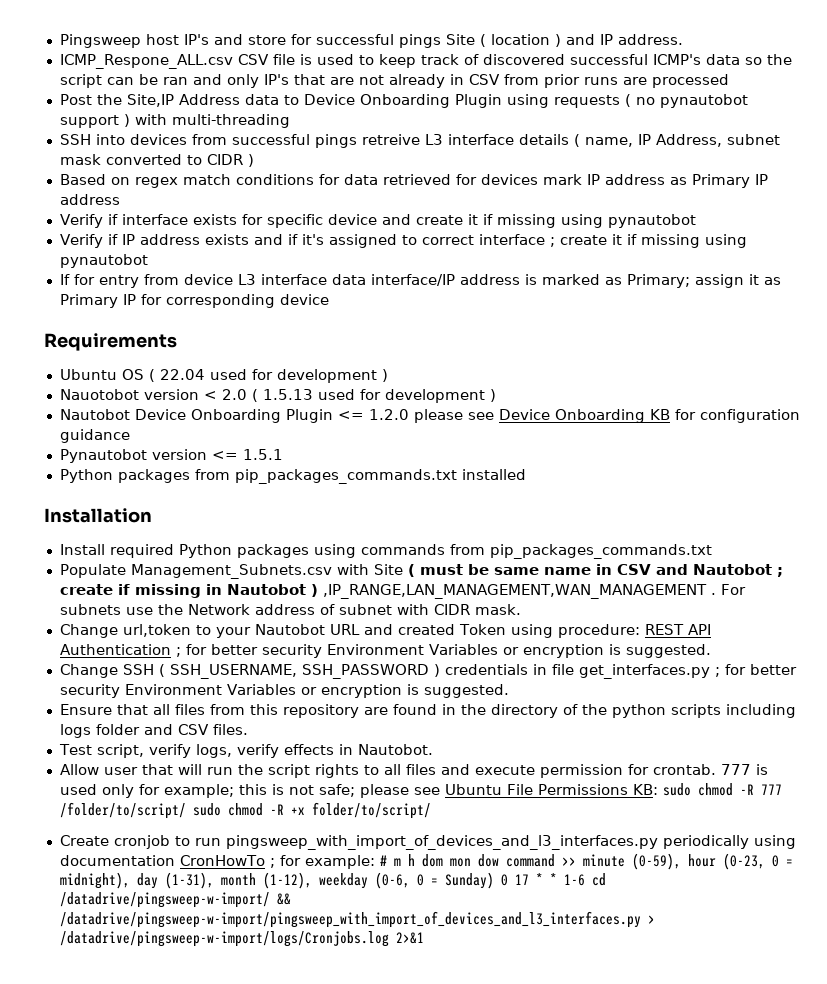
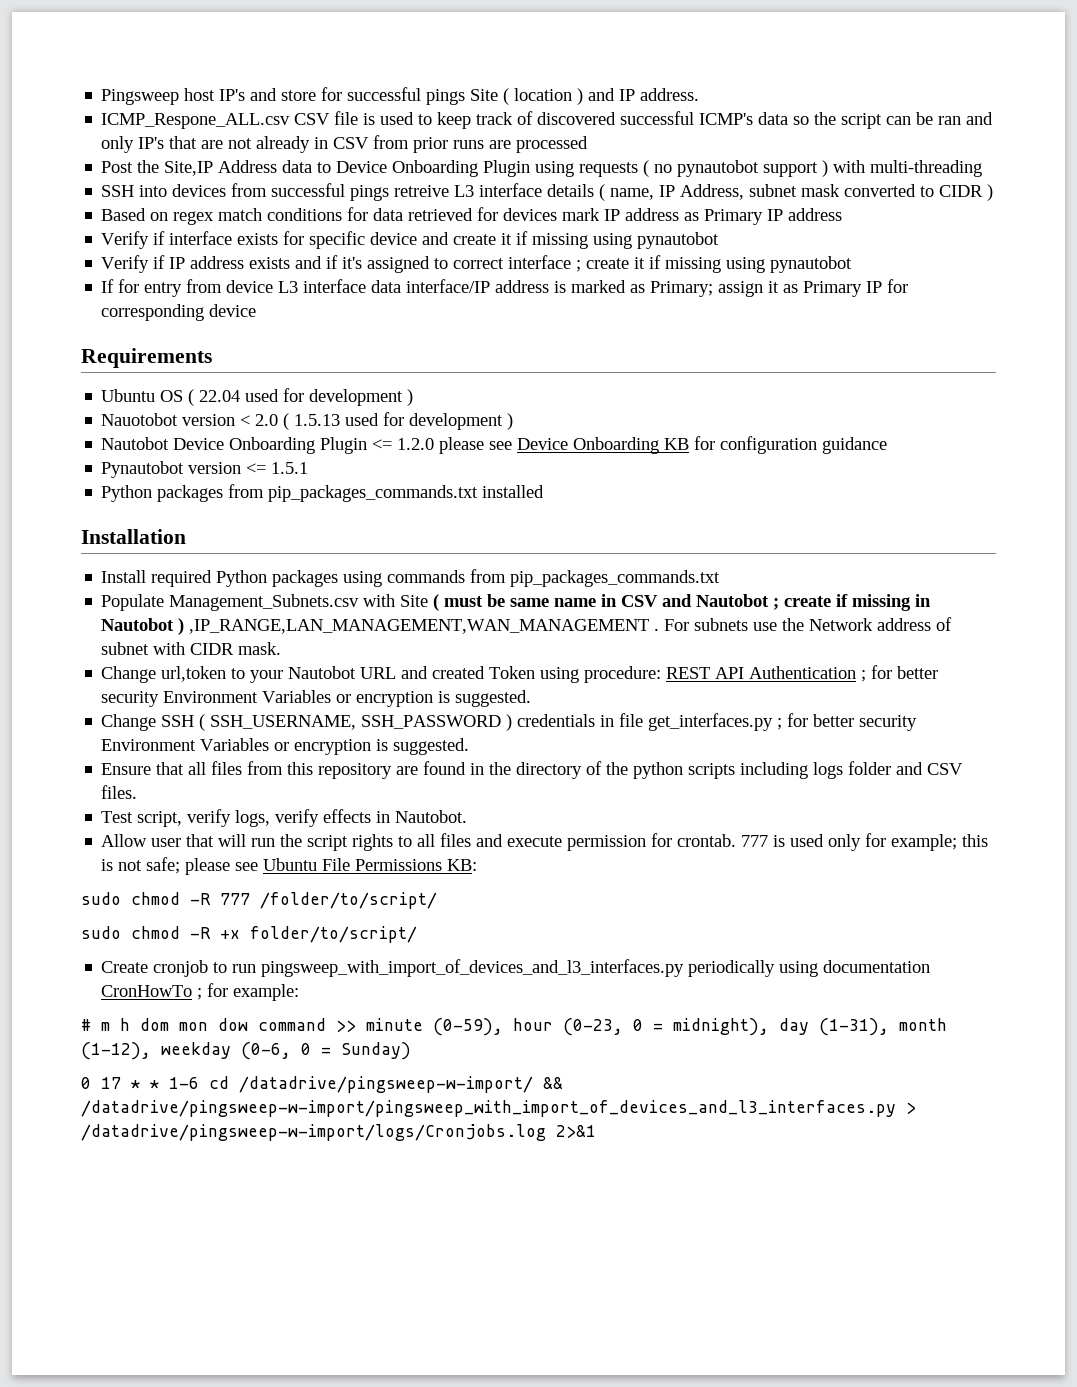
(658, 789) none -> (478, 865) //
(186, 810) none -> (437, 900) //
(375, 862) none -> (300, 992) //
(494, 880) none -> (411, 1051) //

